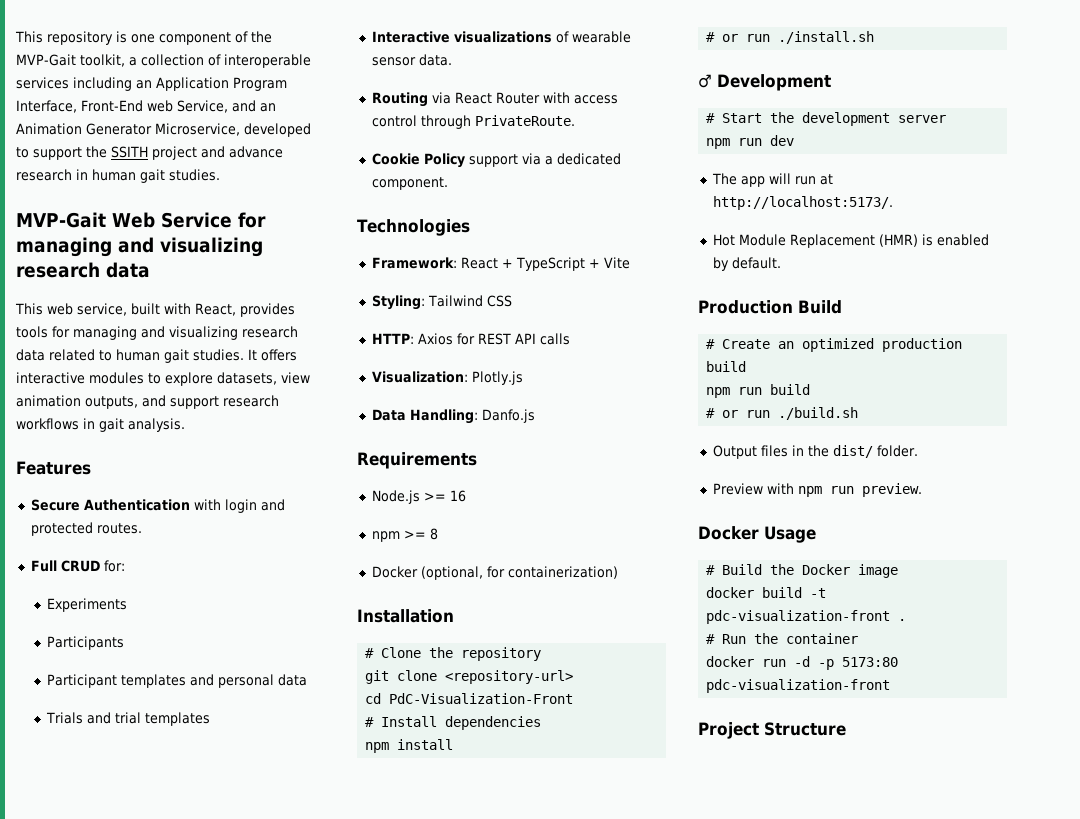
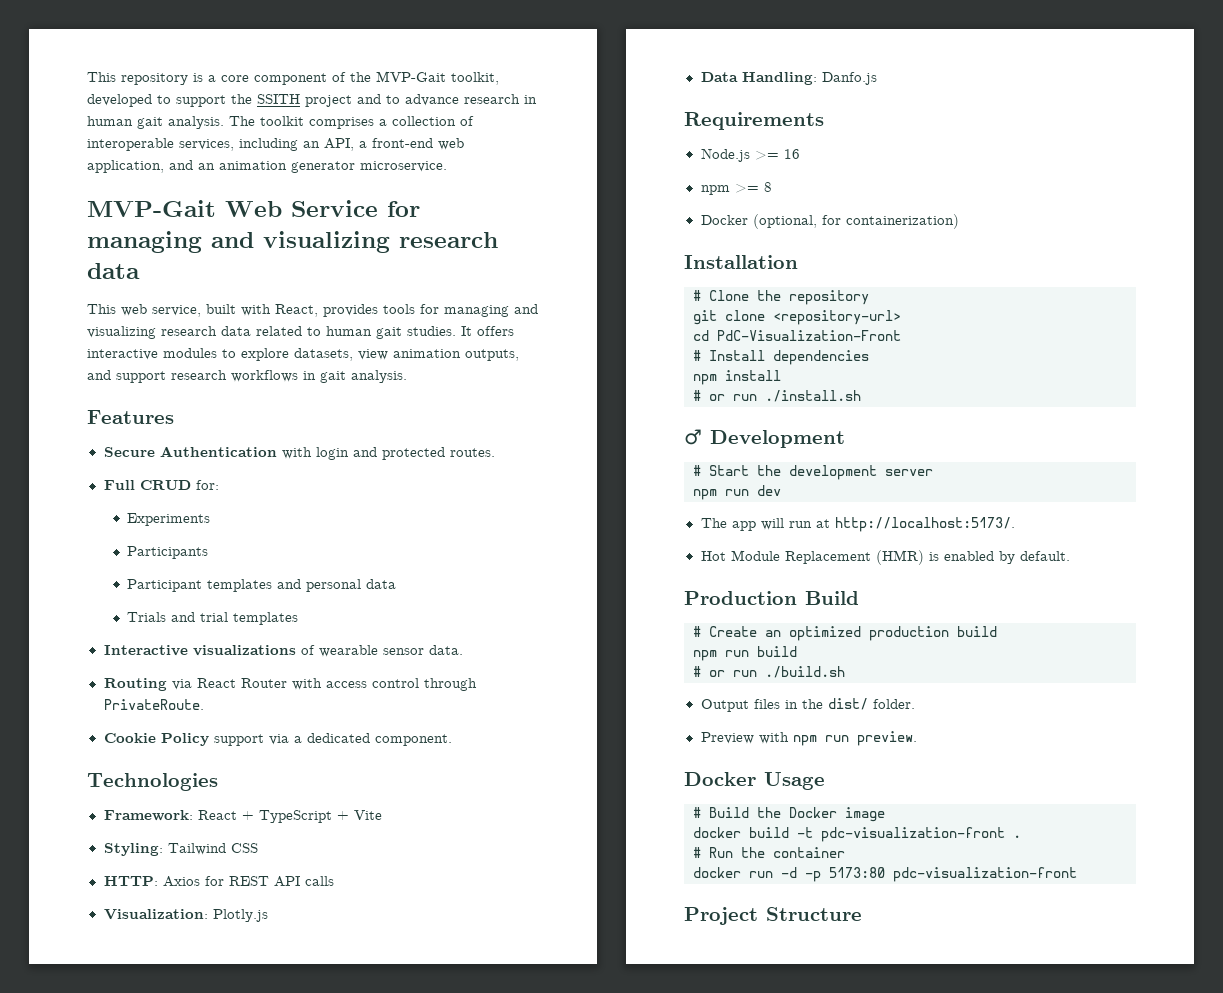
[131,34,155,43] one -> [208,75,249,82] a core
[129,54,311,68] [16,77,287,91] [16,100,276,113] [16,123,240,136] a collection of interoperable services including an Application Program Interface, Front‑End web Service, and an Animation Generator Microservice, -> (499, 78) none
(225, 152) none -> [386,95,400,104] to
[169,169,220,181] studies. -> [168,116,474,129] [87,138,464,151] [87,160,447,173] analysis. The toolkit comprises a collection of interoperable services, including an API, a front-end web application, and an animation generator microservice.

